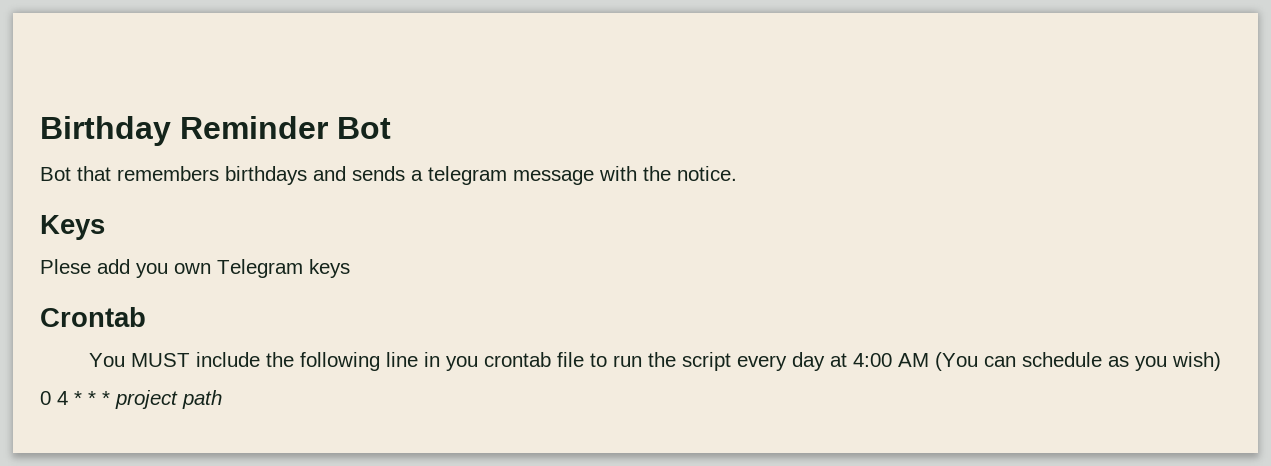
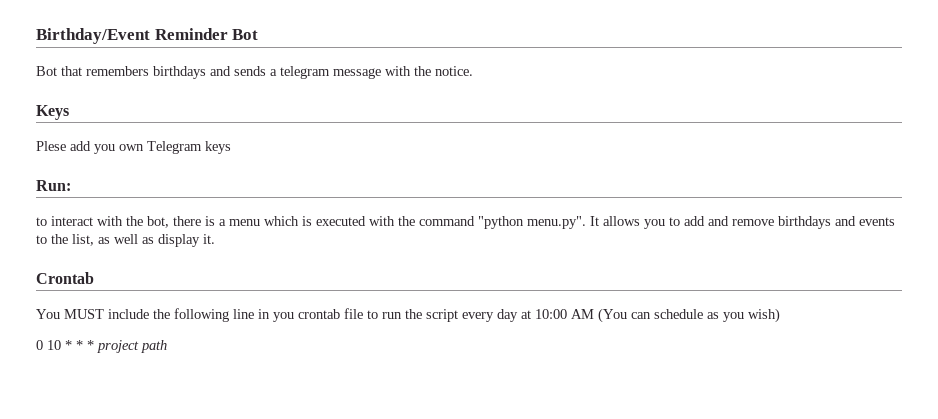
[40,116,171,146] Birthday -> [36,28,150,44] Birthday/Event
(350, 268) none -> [36,180,71,191] [36,216,895,229] [36,234,215,247] // Run: // to interact with the bot, there is a menu which is executed with the command "python menu.py". It allows you to add and remove birthdays and events to the list, as well as display it.
[853,353,893,367] 4:00 -> [535,309,567,319] 10:00
[57,391,68,405] 4 -> [47,340,61,350] 10

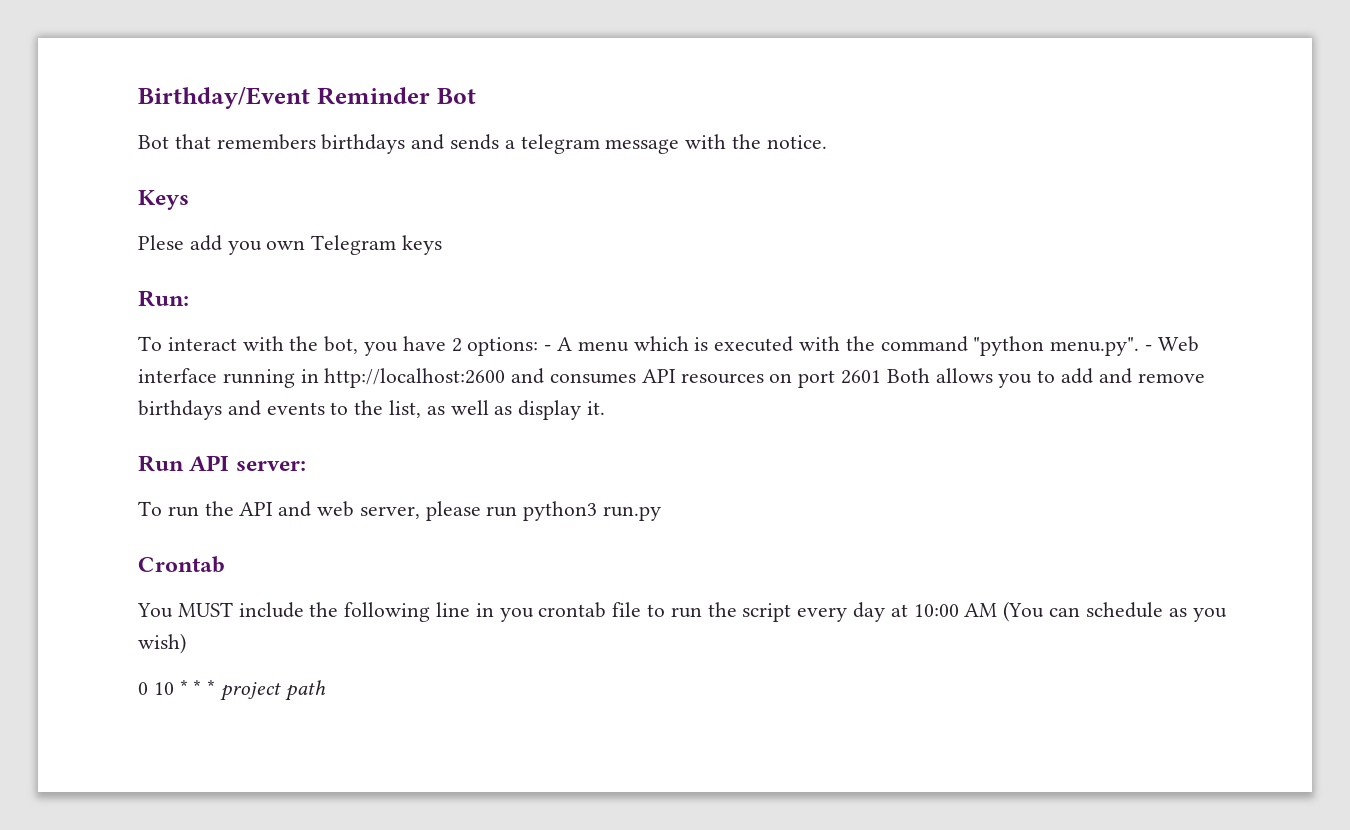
[36,217,47,226] to -> [138,336,162,351] To
[173,216,226,226] there is a -> [364,336,573,356] you have 2 options: - A
[590,216,599,226] It -> [1145,336,1199,352] [138,368,930,388] - Web interface running in http://localhost:2600 and consumes API resources on port 2601 Both
(215, 239) none -> [138,455,306,472] [138,501,662,521] // Run API server: // To run the API and web server, please run python3 run.py

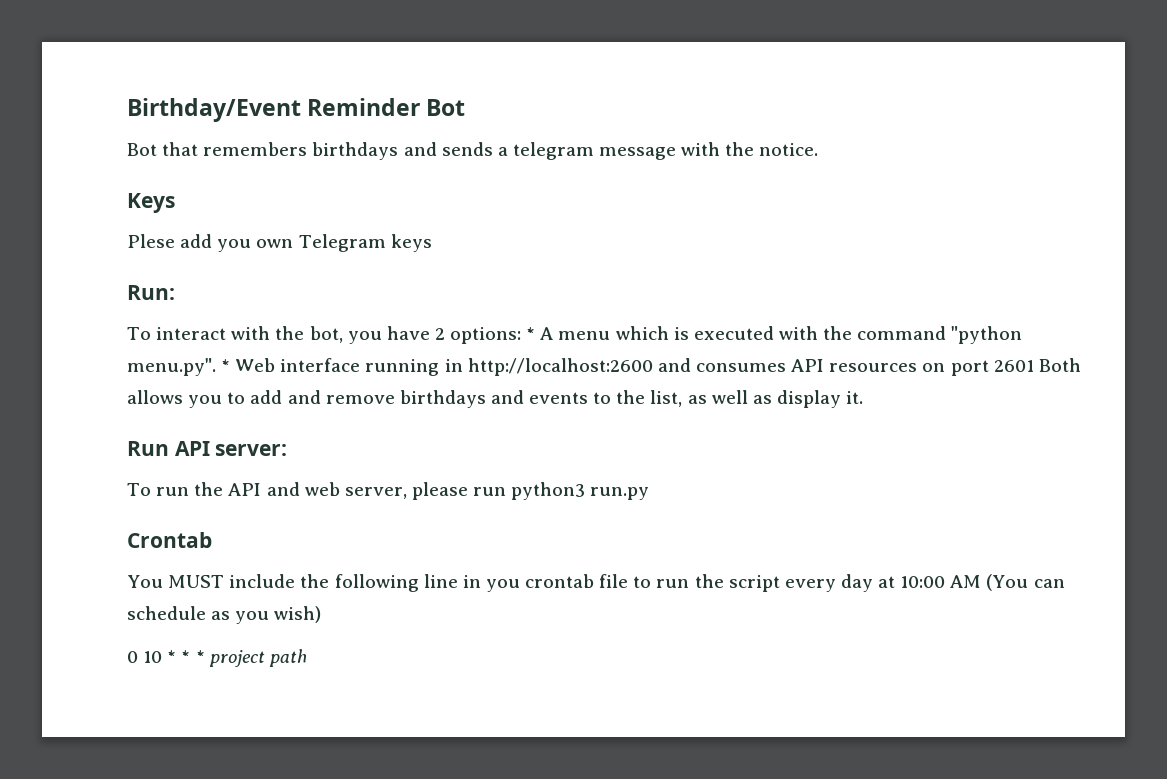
[544,345,552,351] - -> [526,327,536,340] *
[1145,345,1153,351] - -> [221,359,231,372] *

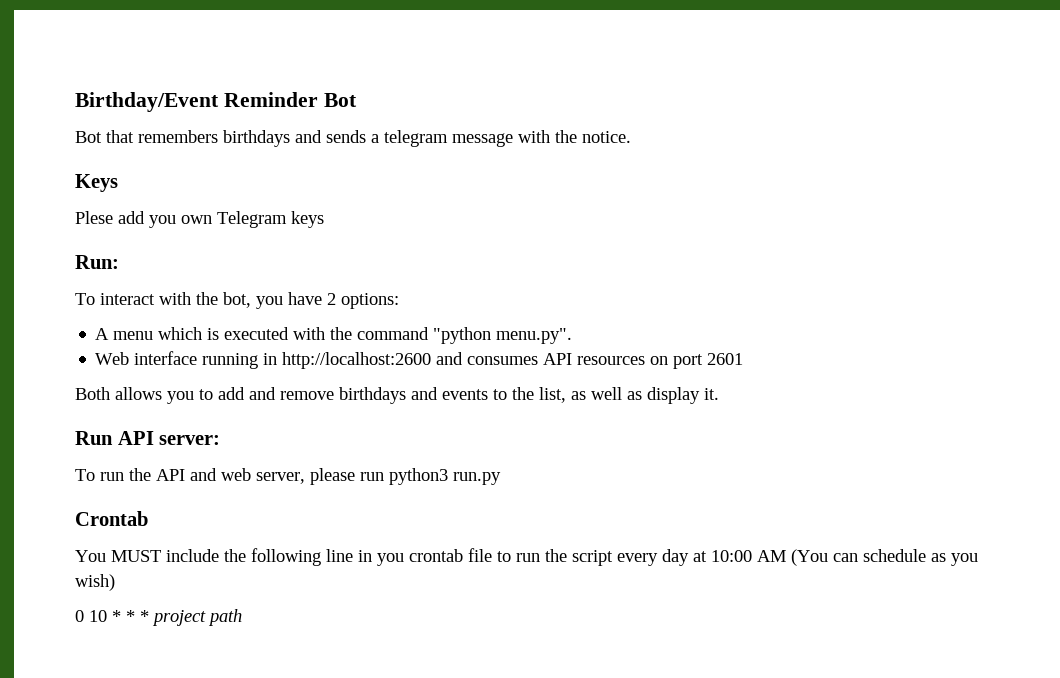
[526,327,536,340] * -> (399, 301) //
[221,359,231,372] * -> (573, 336) //
(1034, 366) none -> (744, 359) //

